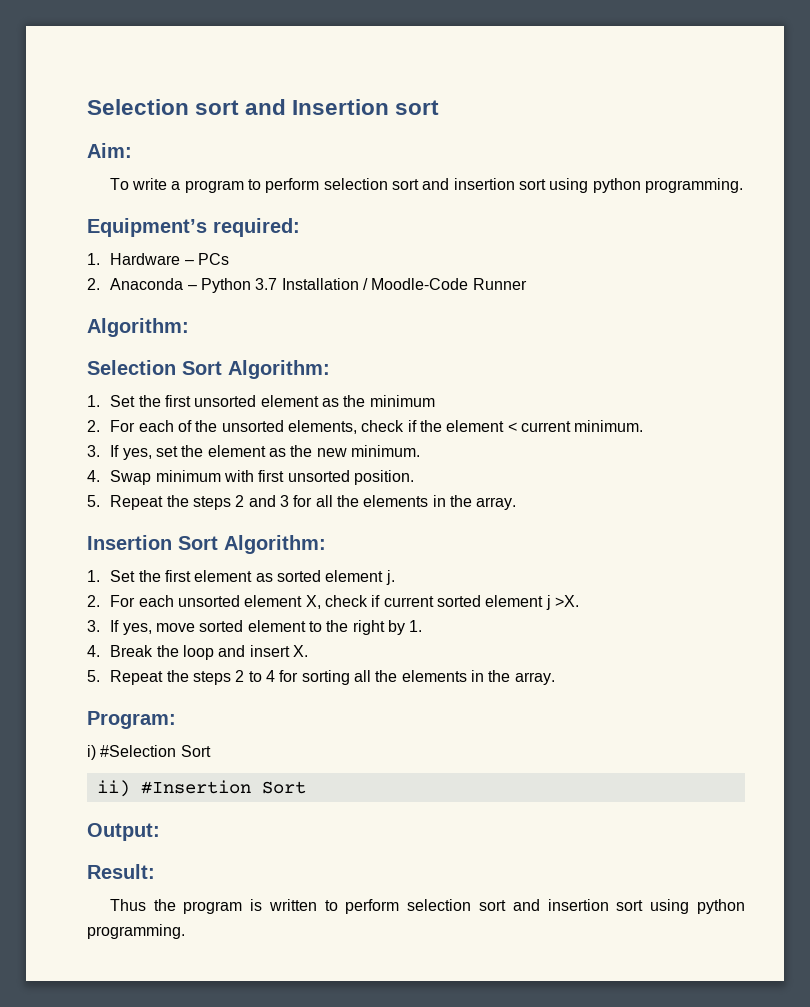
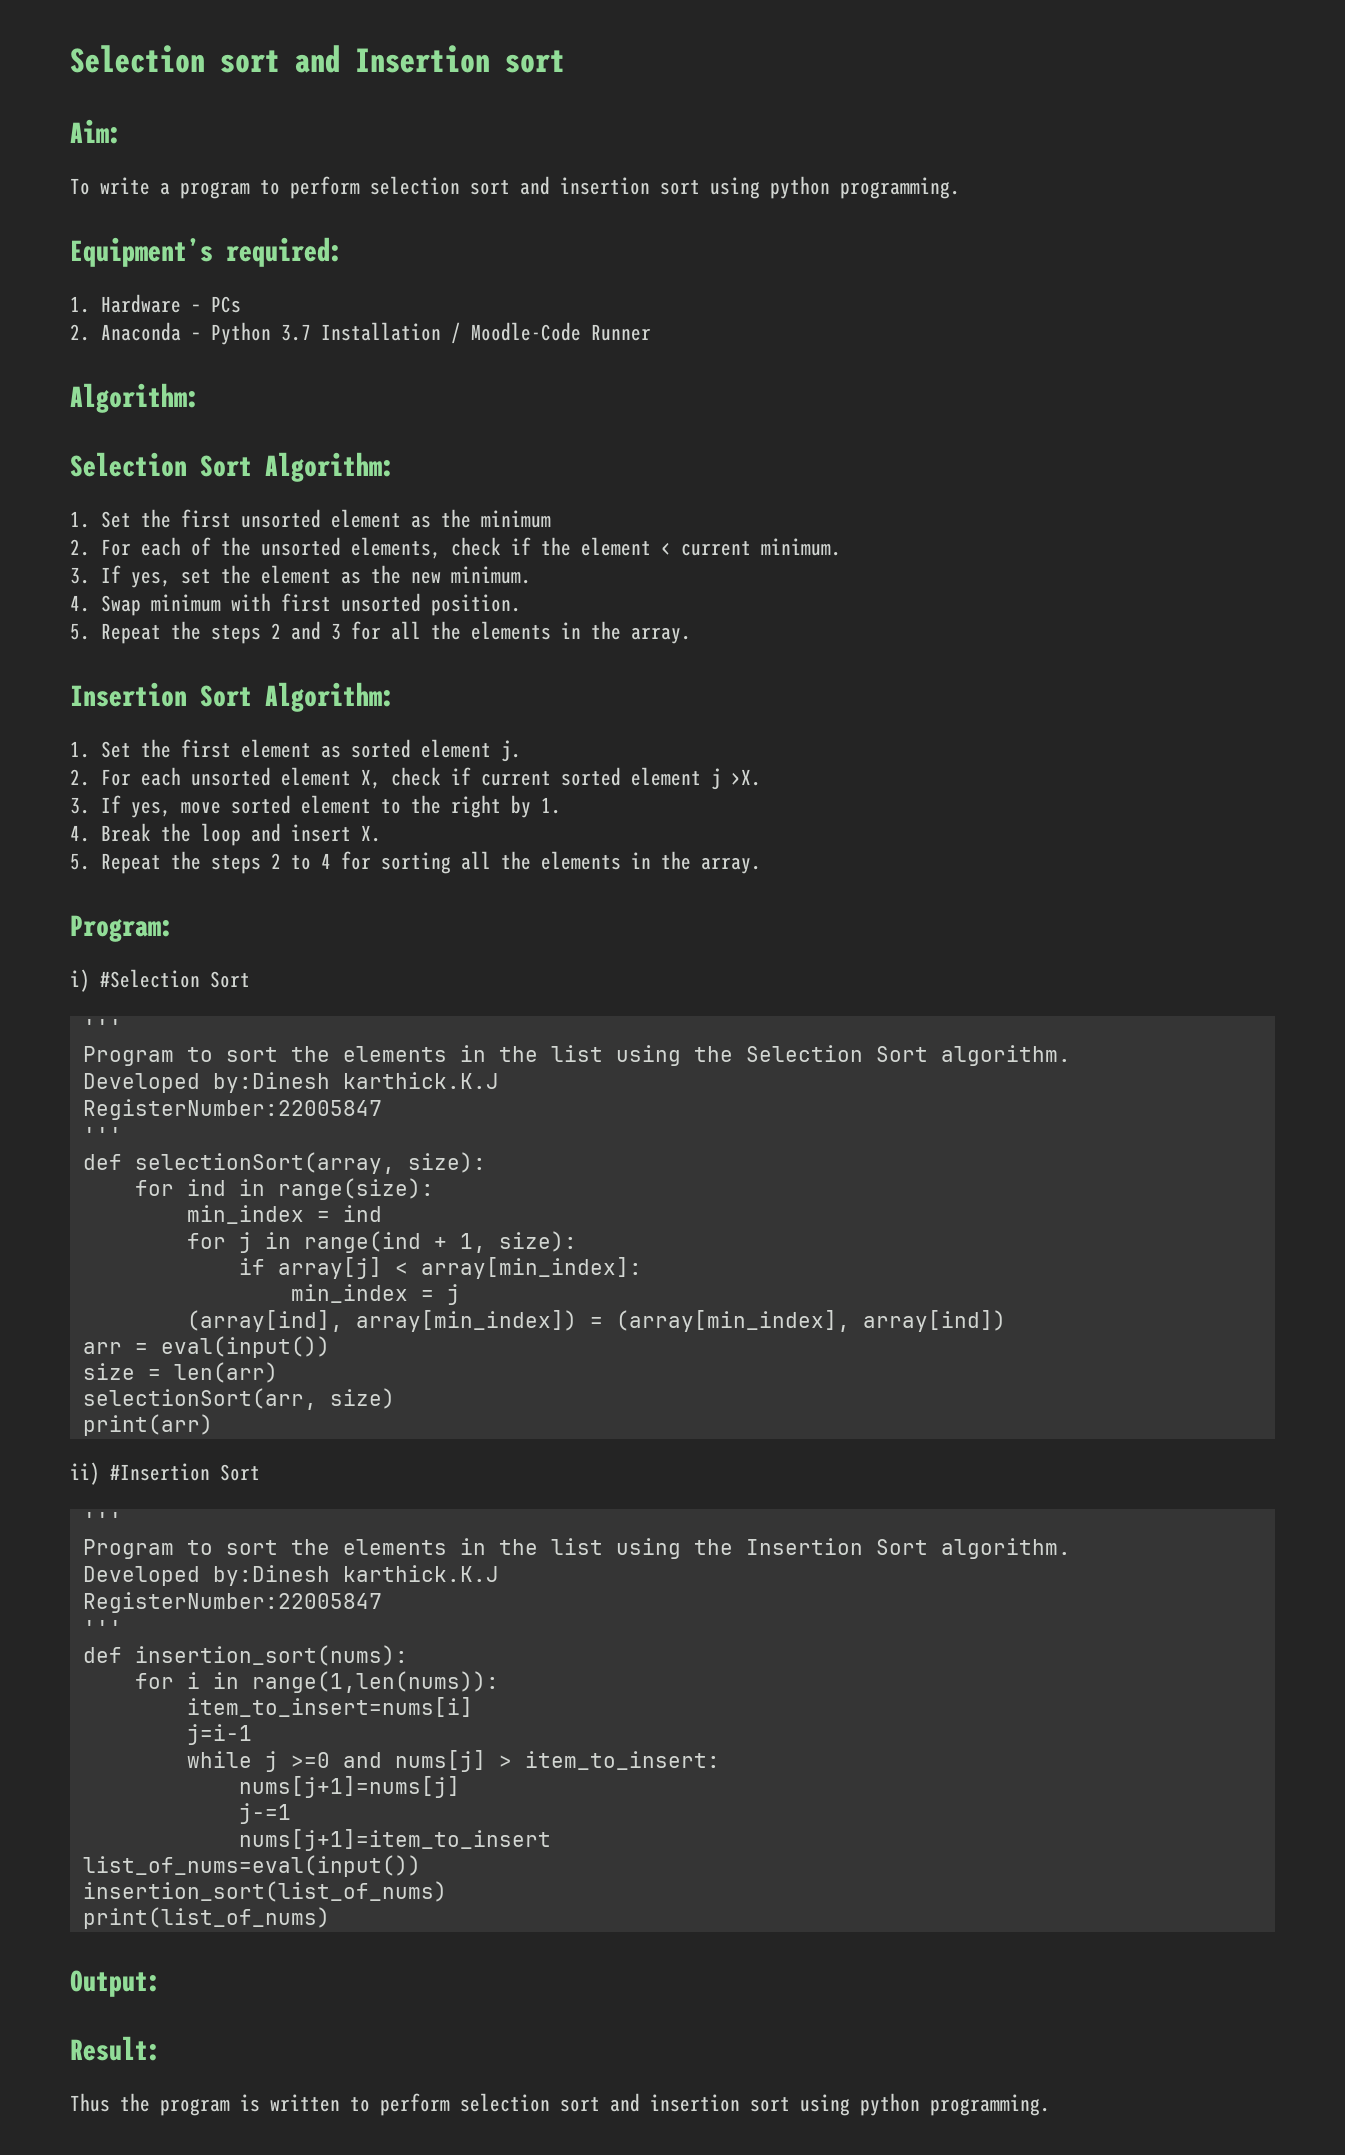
[96,780,306,797] ii) #Insertion Sort -> [82,1019,122,1035] [82,1045,1071,1066] [82,1072,499,1093] [82,1099,382,1120] [82,1127,122,1143] [82,1152,486,1174] [134,1178,434,1200] [186,1205,382,1224] [186,1231,577,1253] [238,1257,642,1279] [290,1284,460,1305] [186,1310,1006,1332] [82,1336,330,1358] [82,1362,278,1383] [82,1388,395,1410] [82,1414,213,1436] [70,1462,260,1485] [82,1512,122,1528] [82,1538,1071,1559] [82,1565,499,1586] [82,1592,382,1613] [82,1620,122,1636] [82,1645,408,1666] [134,1671,499,1693] [186,1697,473,1717] [186,1724,252,1745] [186,1750,720,1772] [238,1776,460,1798] [238,1803,291,1824] [238,1829,551,1851] [82,1855,421,1877] [82,1881,447,1902] [82,1907,330,1929] ''' // Program to sort the elements in the list using the Selection Sort algorithm. // Developed by:Dinesh karthick.K.J // RegisterNumber:22005847 // ''' // def selectionSort(array, size): // for ind in range(size): // min_index = ind // for j in range(ind + 1, size): // if array[j] < array[min_index]: // min_index = j // (array[ind], array[min_index]) = (array[min_index], array[ind]) // arr = eval(input()) // size = len(arr) // selectionSort(arr, size) // print(arr) // ii) #Insertion Sort // ''' // Program to sort the elements in the list using the Insertion Sort algorithm. // Developed by:Dinesh karthick.K.J // RegisterNumber:22005847 // ''' // def insertion_sort(nums): // for i in range(1,len(nums)): // item_to_insert=nums[i] // j=i-1 // while j >=0 and nums[j] > item_to_insert: // nums[j+1]=nums[j] // j-=1 // nums[j+1]=item_to_insert // list_of_nums=eval(input()) // insertion_sort(list_of_nums) // print(list_of_nums)

